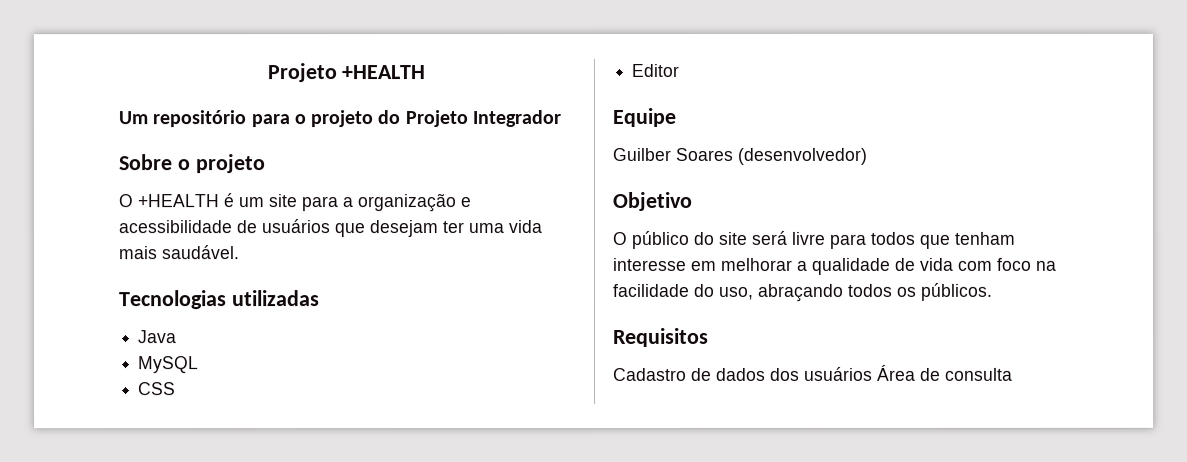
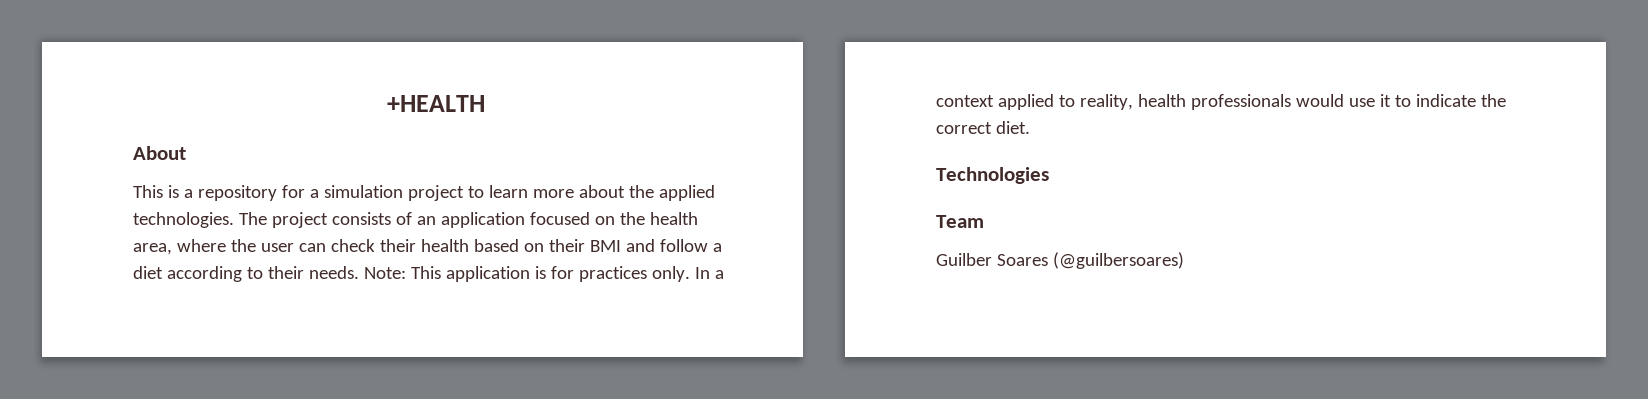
[266,63,337,83] Projeto -> (386, 103) none
[118,110,561,128] [118,154,265,174] [118,193,471,213] [118,219,543,238] [119,245,240,260] [119,290,320,310] [138,330,178,344] [138,356,200,374] [138,382,177,396] [631,63,680,77] [612,107,676,127] [612,147,867,165] [612,191,692,211] [613,230,1016,249] [613,257,1057,275] [613,282,993,302] [613,327,709,347] [613,364,1013,381] Um repositório para o projeto do Projeto Integrador // Sobre o projeto // O +HEALTH é um site para a organização e acessibilidade de usuários que desejam ter uma vida mais saudável. // Tecnologias utilizadas // Java // MySQL // CSS // Editor // Equipe // Guilber Soares (desenvolvedor) // Objetivo // O público do site será livre para todos que tenham interesse em melhorar a qualidade de vida com foco na facilidade do uso, abraçando todos os públicos. // Requisitos // Cadastro de dados dos usuários Área de consulta -> [133,146,186,160] [133,185,715,201] [133,212,698,228] [133,239,722,255] [133,266,724,282] [936,94,1506,110] [936,121,1030,134] [936,167,1049,184] [936,215,984,228] [936,252,1184,269] About // This is a repository for a simulation project to learn more about the applied technologies. The project consists of an application focused on the health area, where the user can check their health based on their BMI and follow a diet according to their needs. Note: This application is for practices only. In a context applied to reality, health professionals would use it to indicate the correct diet. // Technologies // Team // Guilber Soares (@guilbersoares)

